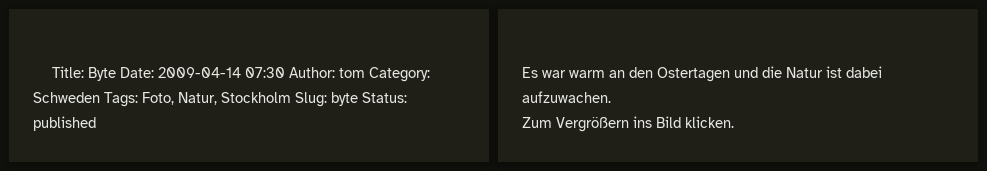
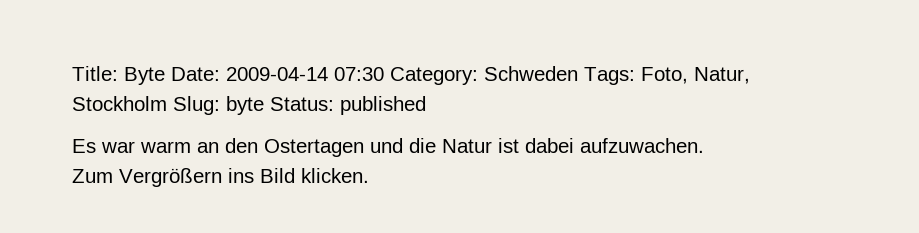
[289,67,366,78] Author: tom -> (384, 74) none

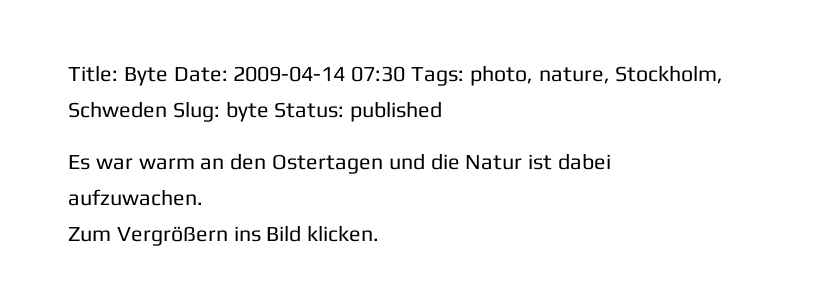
[390,66,750,85] [72,96,167,111] Category: Schweden Tags: Foto, Natur, Stockholm -> [411,65,724,86] [68,101,167,118] Tags: photo, nature, Stockholm, Schweden

